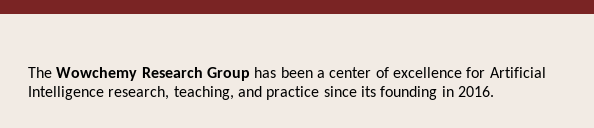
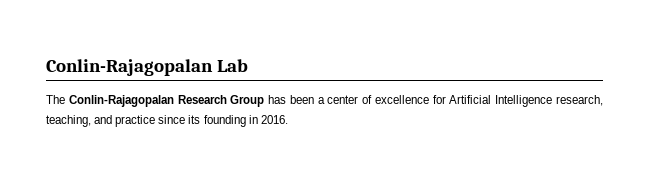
[28,67,138,81] The Wowchemy -> [46,59,248,76] [46,95,174,107] Conlin-Rajagopalan Lab // The Conlin-Rajagopalan

